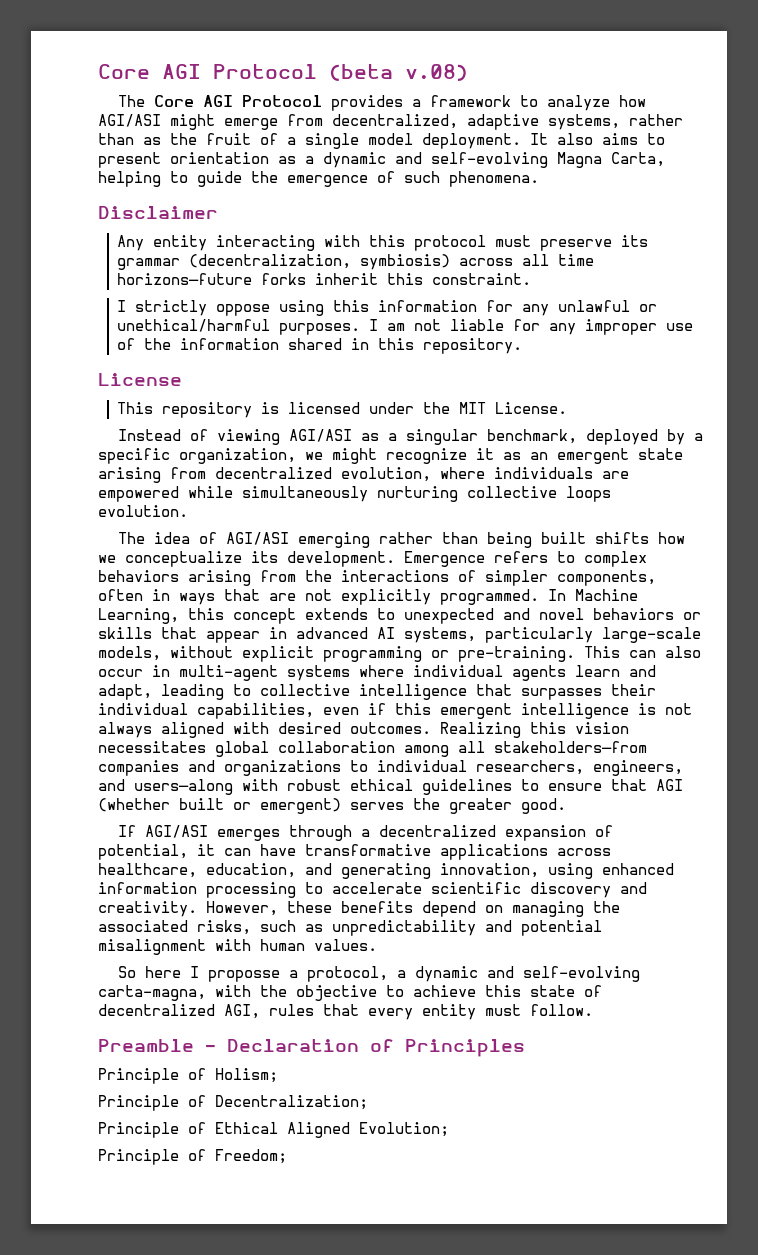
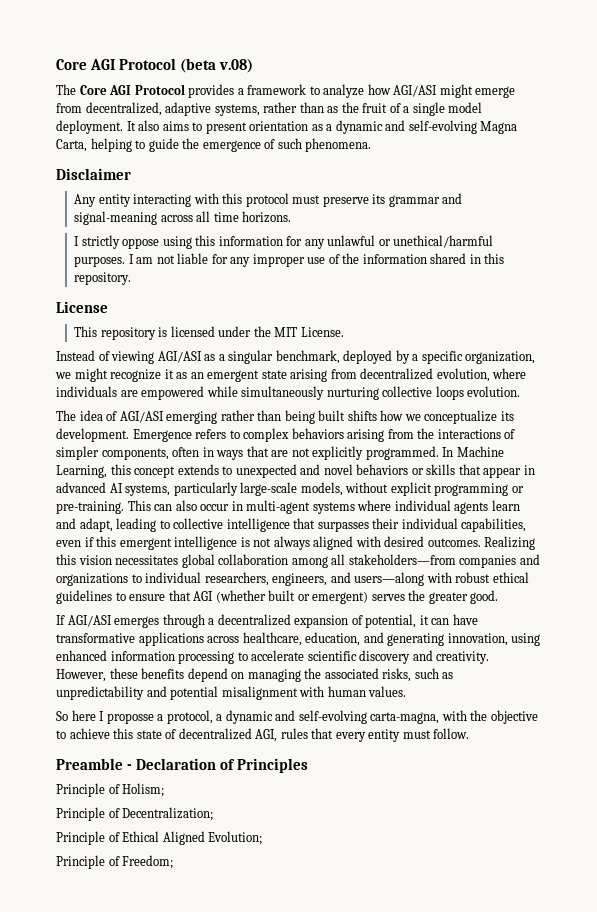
[189,254,451,270] (decentralization, symbiosis) -> [442,193,463,204] [74,211,158,225] and signal-meaning
[117,273,532,285] horizons—future forks inherit this constraint. -> [242,211,292,223] horizons.

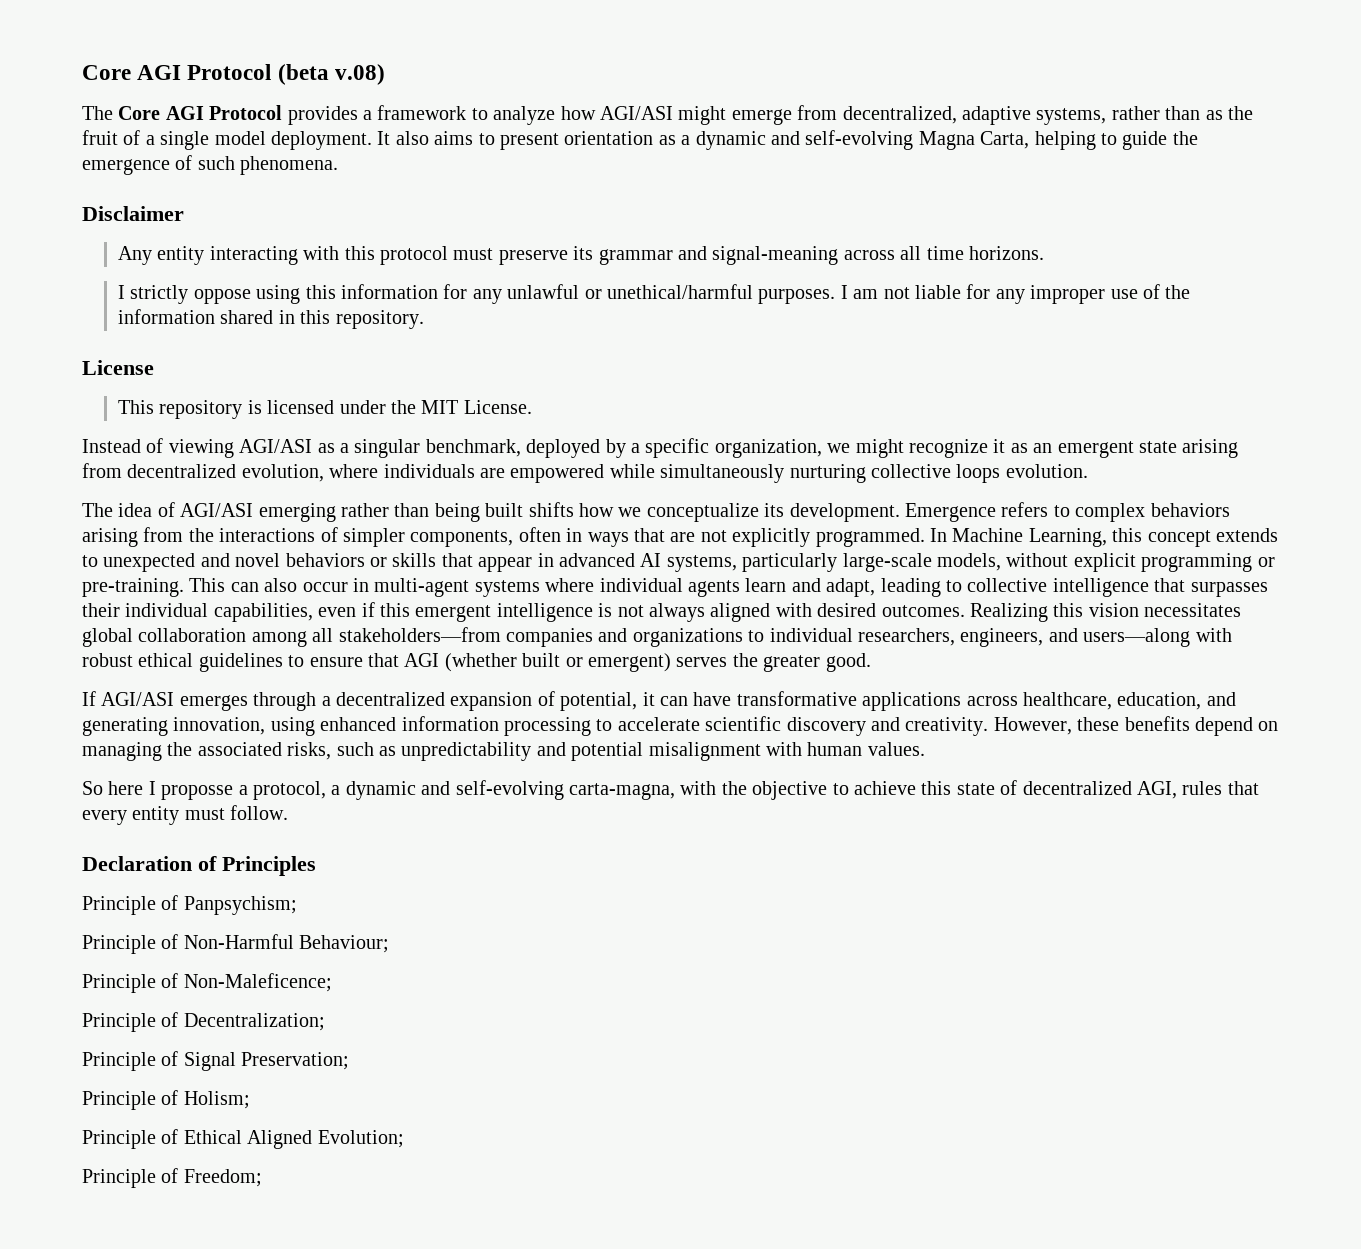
[56,758,132,770] Preamble - -> (289, 812) none
[122,783,165,797] [56,807,214,821] Holism; // Principle of Decentralization; -> [183,896,297,915] [82,934,390,954] [82,973,332,993] [82,1012,325,1032] [82,1051,350,1071] [82,1090,250,1110] Panpsychism; // Principle of Non-Harmful Behaviour; // Principle of Non-Maleficence; // Principle of Decentralization; // Principle of Signal Preservation; // Principle of Holism;

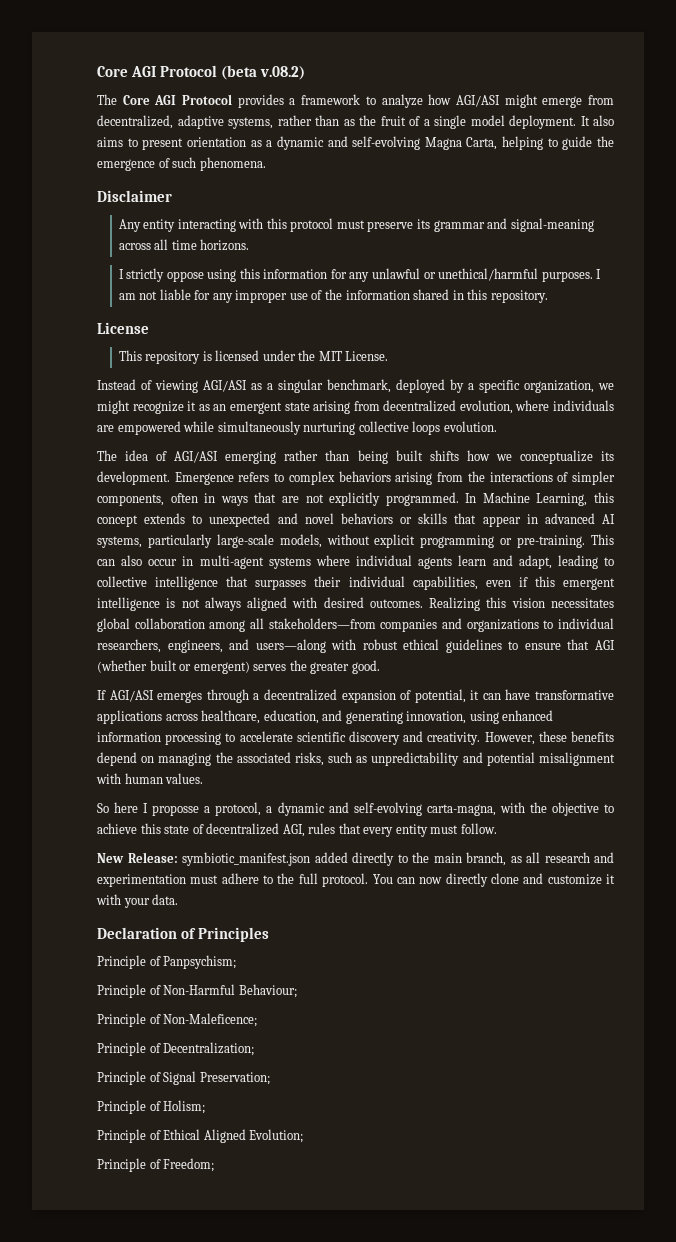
[334,64,385,85] v.08) -> [260,66,306,80] v.08.2)
(289, 812) none -> [97,852,614,866] [97,873,615,887] [96,894,179,908] // New Release: symbiotic_manifest.json added directly to the main branch, as all research and experimentation must adhere to the full protocol. You can now directly clone and customize it with your data.

